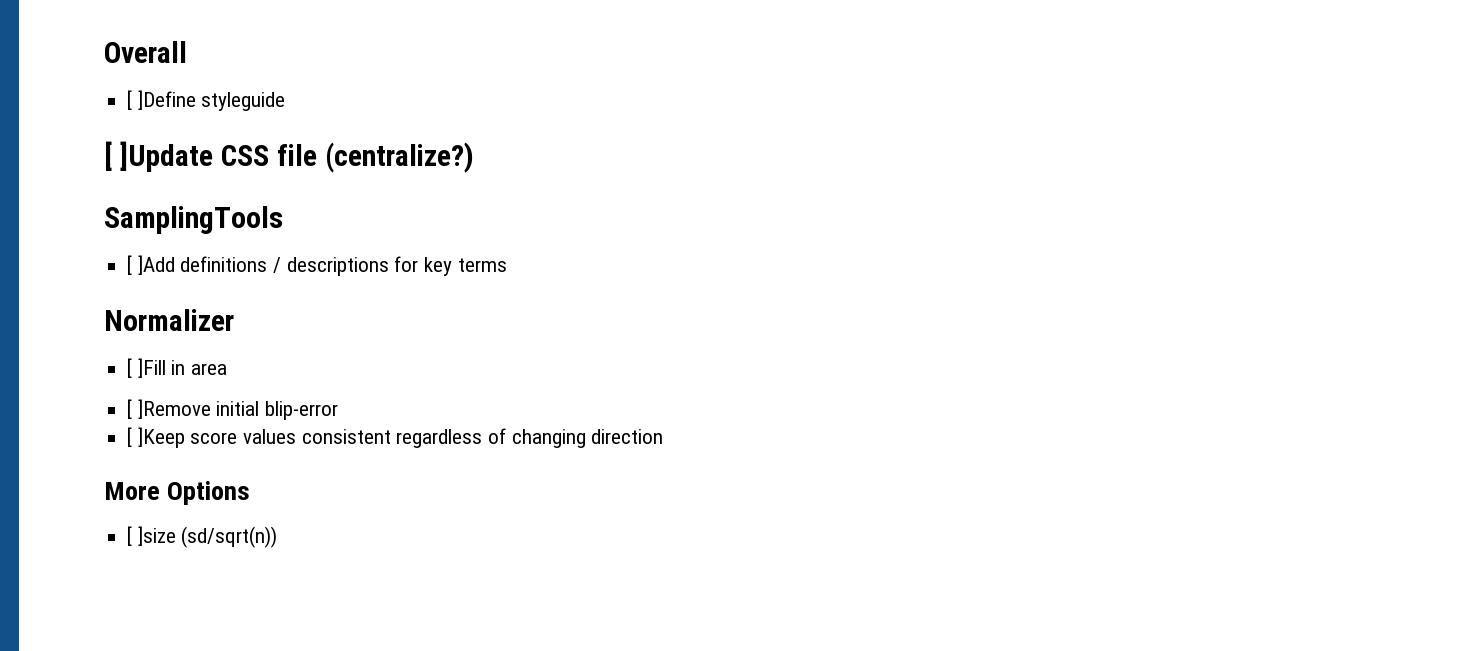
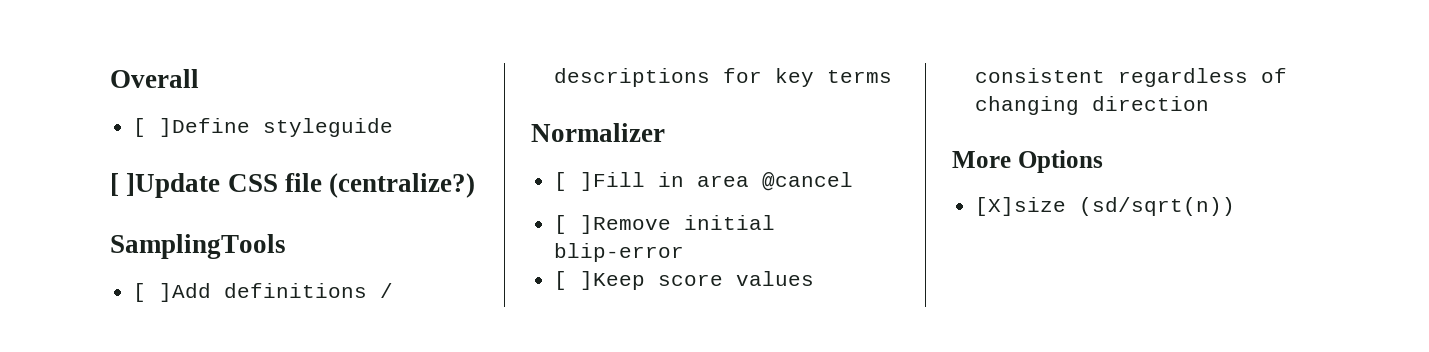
(228, 369) none -> [762,172,854,191] @cancel
[127,526,176,546] [ ]size -> [975,197,1067,216] [X]size

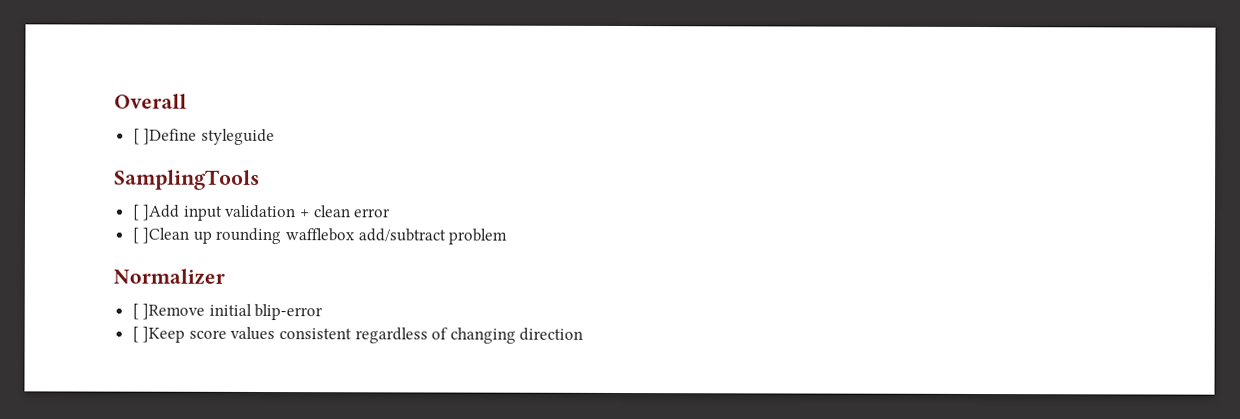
[110,173,476,198] [110,234,286,259] [133,283,394,302] [554,68,893,87] [531,123,665,142] [554,172,854,191] [ ]Update CSS file (centralize?) // SamplingTools // [ ]Add definitions / descriptions for key terms // Normalizer // [ ]Fill in area @cancel -> [114,169,260,190] [131,204,392,221] [131,227,508,245] [113,268,225,285] SamplingTools // [ ]Add input validation + clean error // [ ]Clean up rounding wafflebox add/subtract problem // Normalizer
[952,150,1103,173] [975,197,1236,216] // More Options // [X]size (sd/sqrt(n)) -> (584, 334) none

